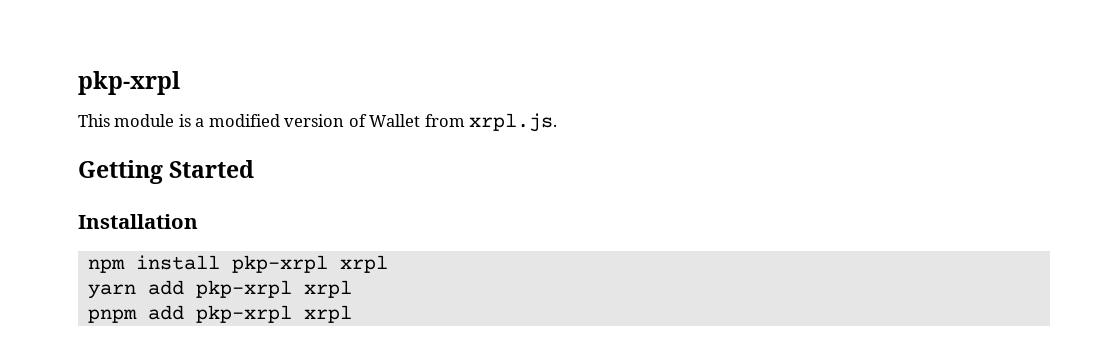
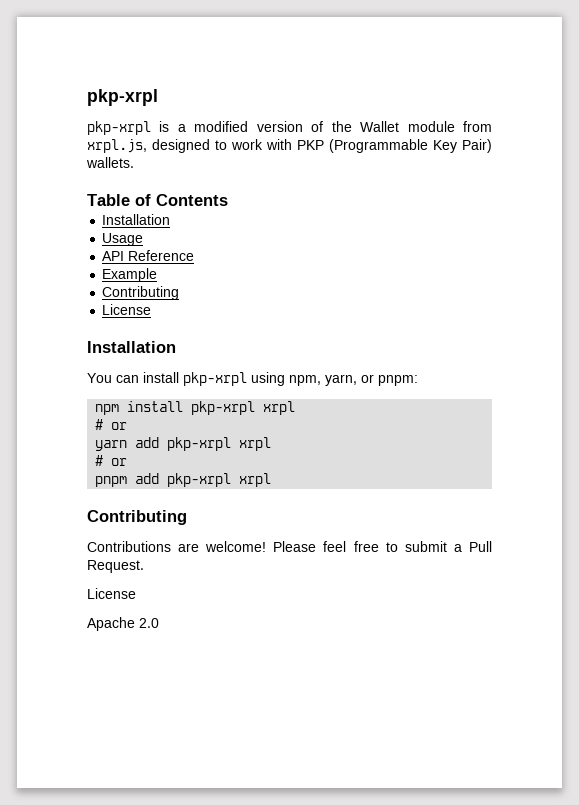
[78,114,175,127] This module -> [87,121,151,135] pkp-xrpl
[369,113,558,132] [78,160,255,184] [78,214,198,229] Wallet from xrpl.js. // Getting Started // Installation -> [331,121,493,132] [87,139,492,153] [86,157,134,168] [87,194,228,206] [102,214,171,225] [102,233,144,246] [102,250,195,261] [102,268,158,282] [102,286,180,300] [102,304,152,315] [87,341,176,353] [87,372,418,386] the Wallet module from xrpl.js, designed to work with PKP (Programmable Key Pair) wallets. // Table of Contents // Installation // Usage // API Reference // Example // Contributing // License // Installation // You can install pkp-xrpl using npm, yarn, or pnpm:
(388, 264) none -> [95,419,128,430] // # or
(352, 289) none -> [95,455,128,466] // # or
(352, 314) none -> [87,510,187,525] [87,541,492,552] [87,560,144,573] [87,588,136,599] [87,617,159,631] // Contributing // Contributions are welcome! Please feel free to submit a Pull Request. // License // Apache 2.0

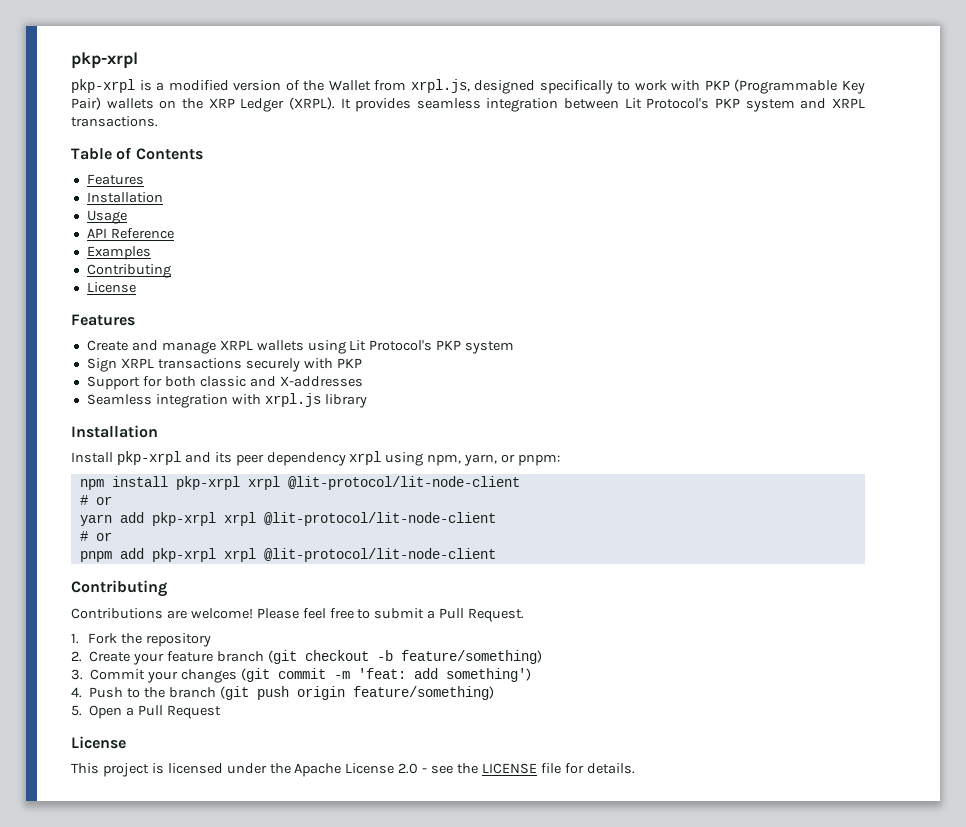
[407,121,455,132] module -> (371, 85) none
(210, 146) none -> [539,80,613,94] specifically
[86,157,134,168] wallets. -> [106,97,865,112] [71,116,158,127] wallets on the XRP Ledger (XRPL). It provides seamless integration between Lit Protocol's PKP system and XRPL transactions.
(228, 200) none -> [86,174,144,185] // Features
[102,268,158,282] Example -> [86,246,151,260] Examples
[87,341,176,353] [87,372,247,386] Installation // You can install pkp-xrpl -> [71,314,135,326] [86,340,515,354] [86,358,362,372] [86,376,363,390] [86,393,367,408] [71,425,158,438] [71,451,382,466] Features // Create and manage XRPL wallets using Lit Protocol's PKP system // Sign XRPL transactions securely with PKP // Support for both classic and X-addresses // Seamless integration with xrpl.js library // Installation // Install pkp-xrpl and its peer dependency xrpl
(296, 408) none -> [287,476,520,490] @lit-protocol/lit-node-client
(272, 444) none -> [263,512,496,526] @lit-protocol/lit-node-client
(272, 480) none -> [263,548,496,562] @lit-protocol/lit-node-client
[87,588,136,599] [87,617,159,631] License // Apache 2.0 -> [71,633,211,647] [71,650,542,665] [71,668,531,683] [71,686,494,700] [71,705,221,719] [71,736,126,749] [71,763,635,777] 1. Fork the repository // 2. Create your feature branch (git checkout -b feature/something) // 3. Commit your changes (git commit -m 'feat: add something') // 4. Push to the branch (git push origin feature/something) // 5. Open a Pull Request // License // This project is licensed under the Apache License 2.0 - see the LICENSE file for details.

